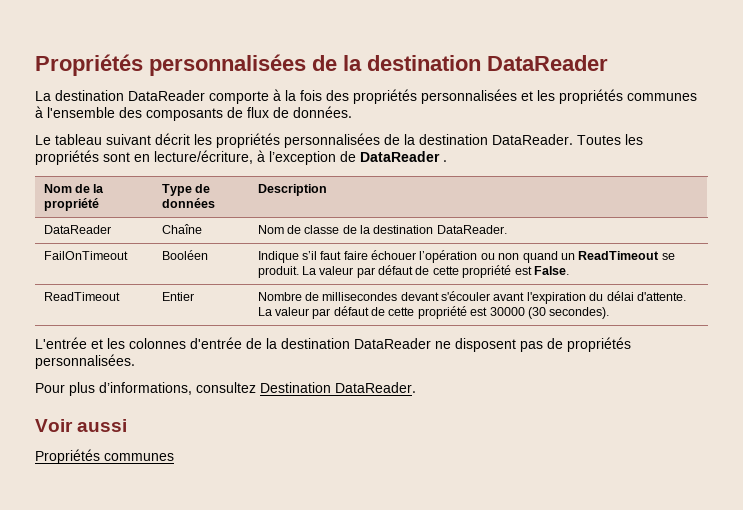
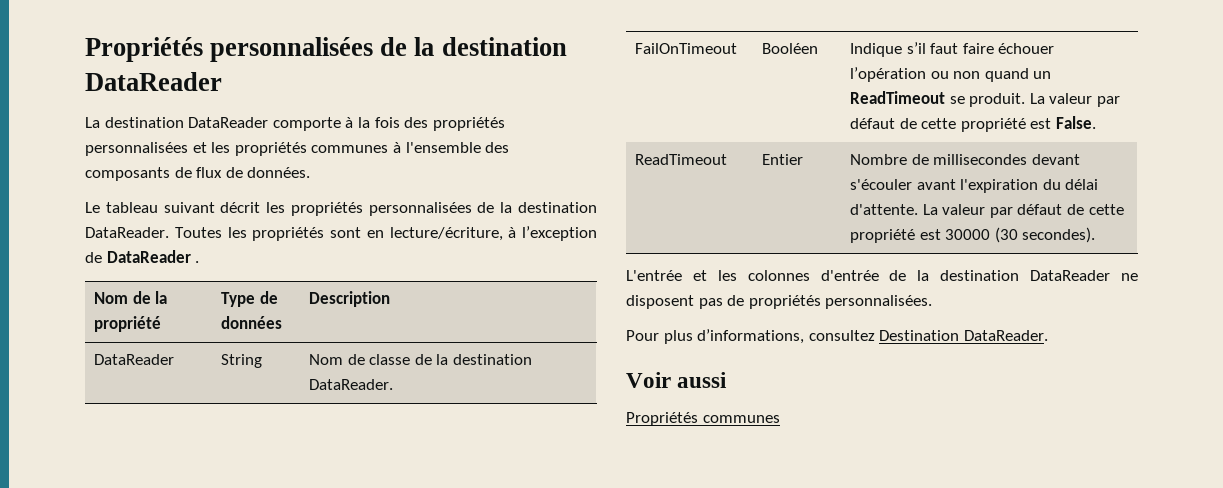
[161,224,202,234] Chaîne -> [221,354,263,368] String

